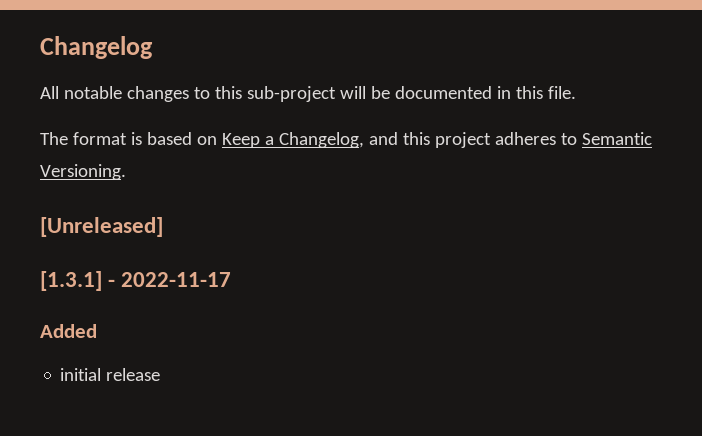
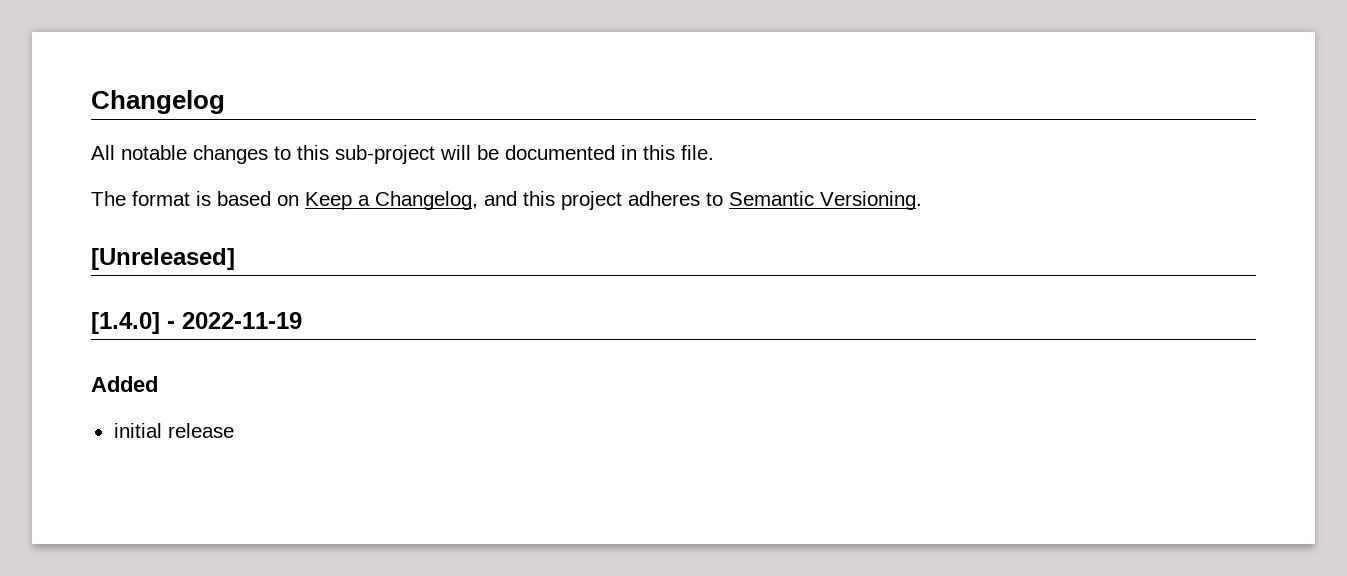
[40,271,232,291] [1.3.1] - 2022-11-17 -> [91,312,302,334] [1.4.0] - 2022-11-19

